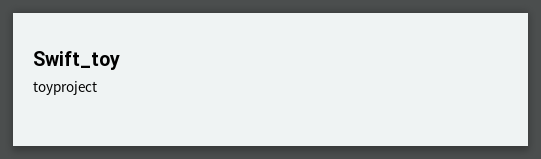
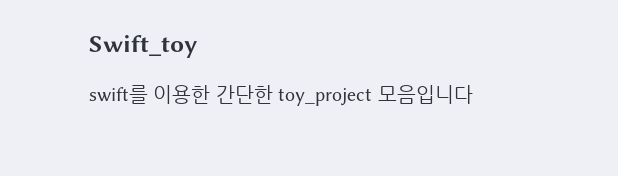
[33,81,97,95] toyproject -> [89,85,473,106] swift를 이용한 간단한 toy_project 모음입니다

